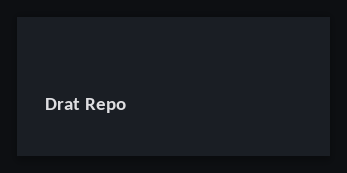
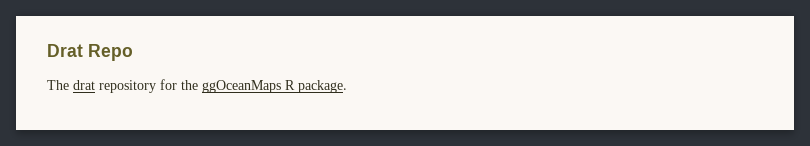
(126, 105) none -> [47,79,347,93] // The drat repository for the ggOceanMaps R package.

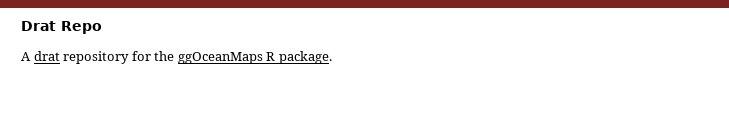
[47,80,69,90] The -> [21,52,31,61] A

